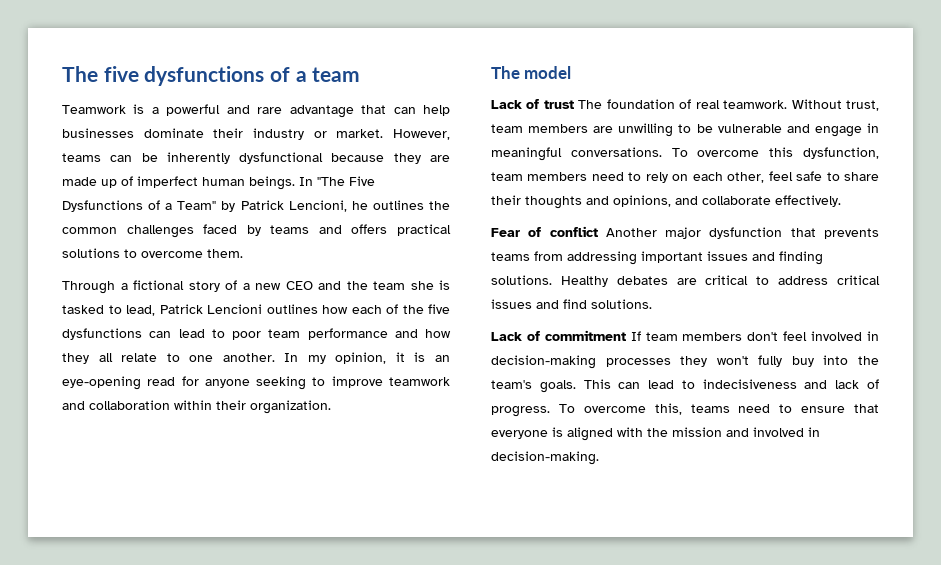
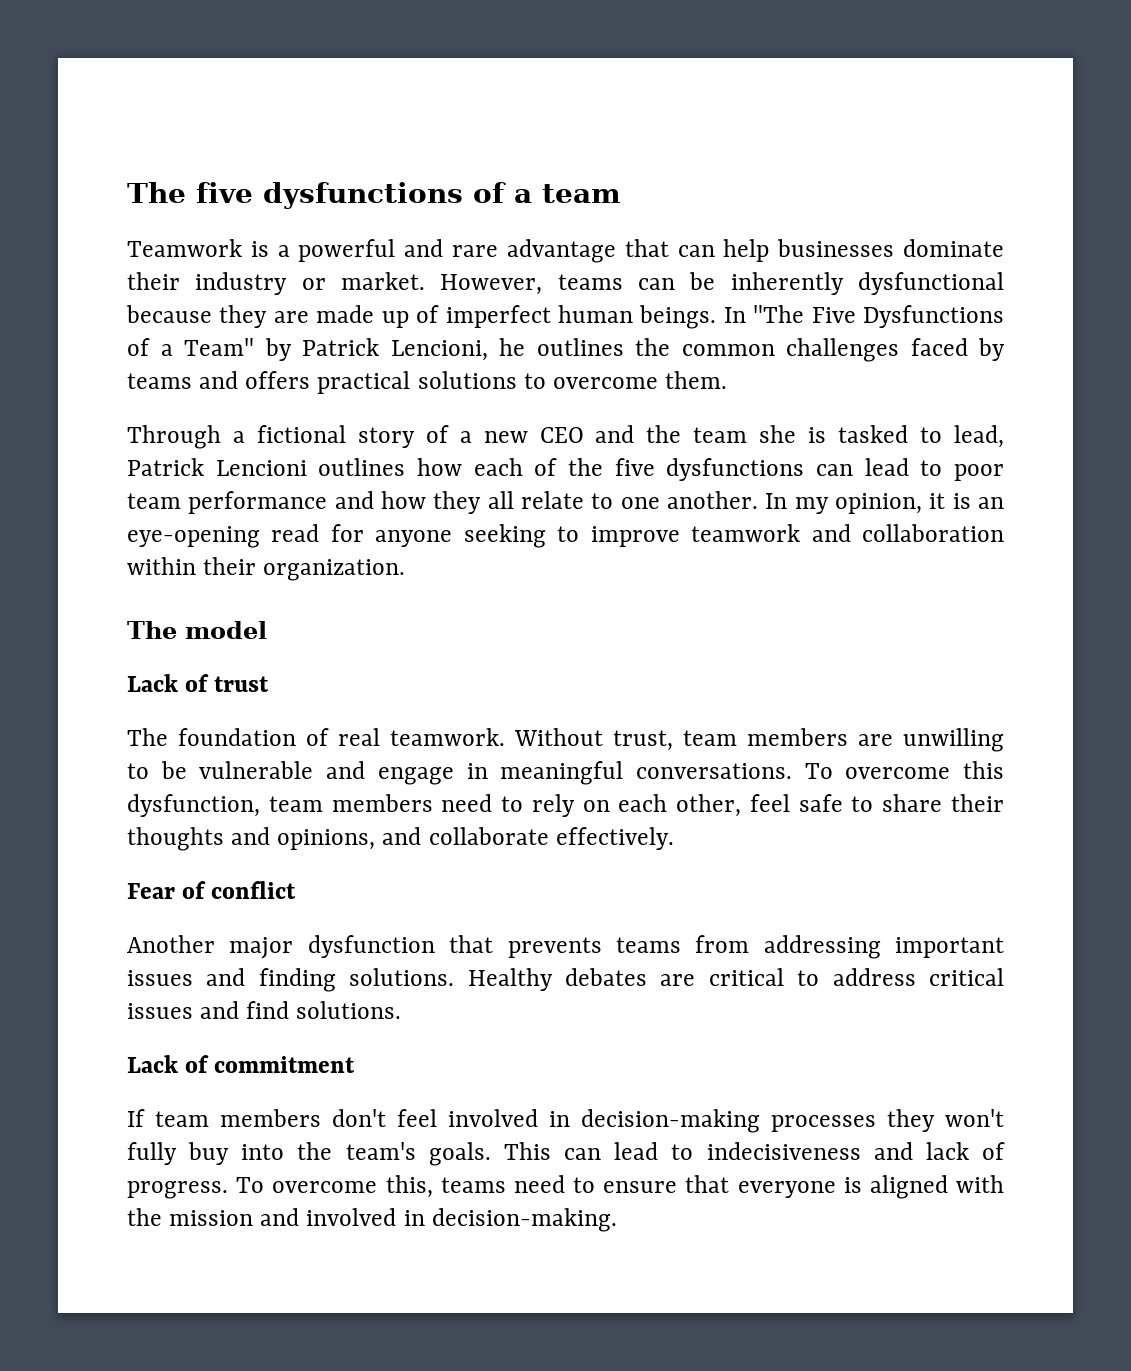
(574, 104) none -> (270, 684) //
(598, 231) none -> (297, 890) //
(626, 335) none -> (356, 1064) //

